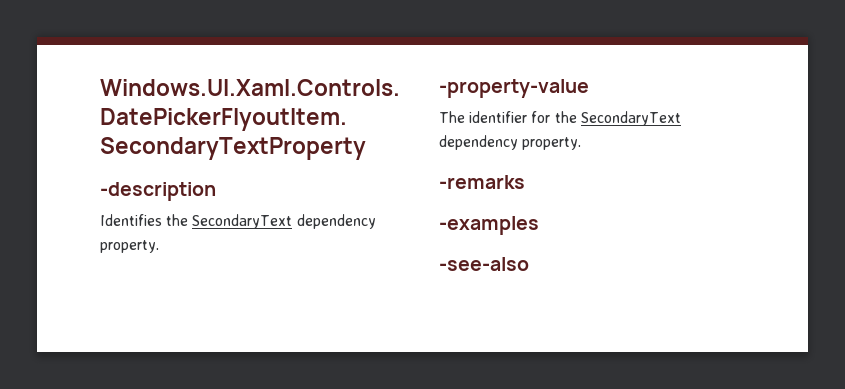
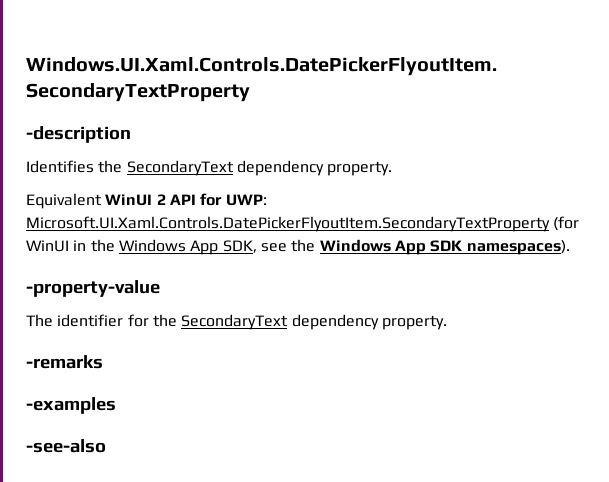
(159, 246) none -> [26,193,267,209] [26,216,580,232] [26,239,570,255] // Equivalent WinUI 2 API for UWP: Microsoft.UI.Xaml.Controls.DatePickerFlyoutItem.SecondaryTextProperty (for WinUI in the Windows App SDK, see the Windows App SDK namespaces).

